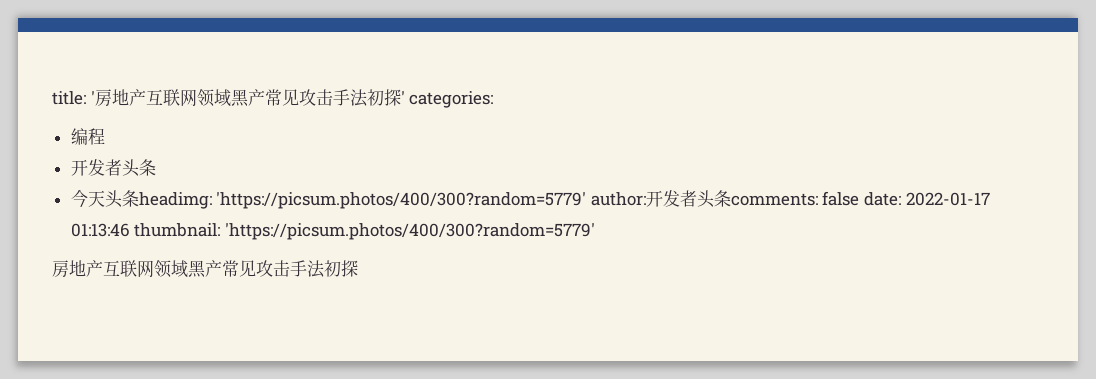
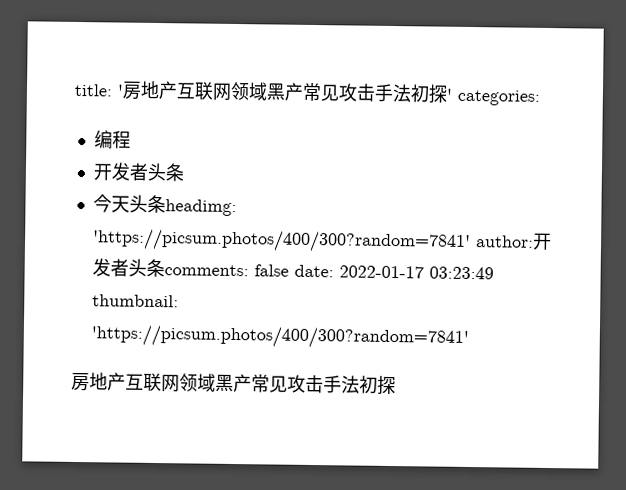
[216,192,587,209] 'https://picsum.photos/400/300?random=5779' -> [91,228,471,254] 'https://picsum.photos/400/300?random=7841'
[70,223,595,240] 01:13:46 thumbnail: 'https://picsum.photos/400/300?random=5779' -> [428,266,494,280] [91,294,179,308] [90,324,469,350] 03:23:49 thumbnail: 'https://picsum.photos/400/300?random=7841'

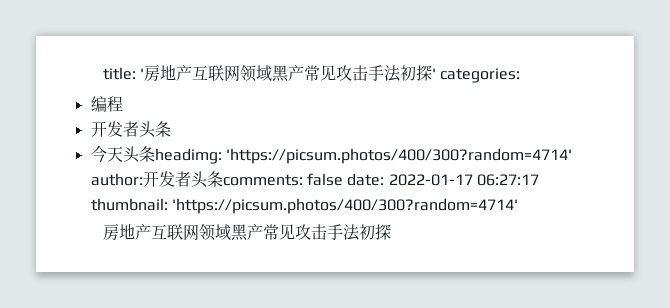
[91,228,471,254] 'https://picsum.photos/400/300?random=7841' -> [225,148,572,164] 'https://picsum.photos/400/300?random=4714'
[428,266,494,280] [91,294,179,308] [90,324,469,350] 03:23:49 thumbnail: 'https://picsum.photos/400/300?random=7841' -> [476,174,539,186] [90,198,518,214] 06:27:17 thumbnail: 'https://picsum.photos/400/300?random=4714'

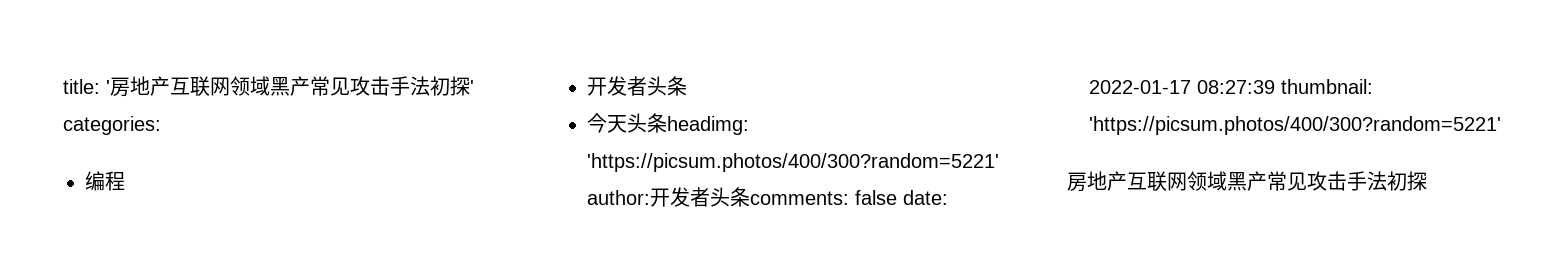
[225,148,572,164] 'https://picsum.photos/400/300?random=4714' -> [587,153,999,172] 'https://picsum.photos/400/300?random=5221'
[476,174,539,186] [90,198,518,214] 06:27:17 thumbnail: 'https://picsum.photos/400/300?random=4714' -> [1197,79,1373,94] [1089,116,1501,135] 08:27:39 thumbnail: 'https://picsum.photos/400/300?random=5221'

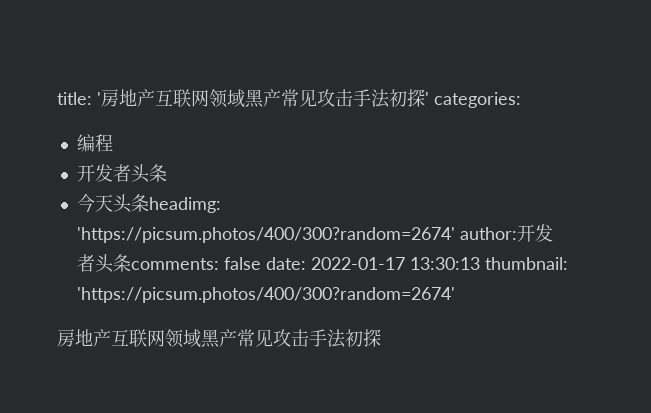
[587,153,999,172] 'https://picsum.photos/400/300?random=5221' -> [76,227,455,243] 'https://picsum.photos/400/300?random=2674'
[1197,79,1373,94] [1089,116,1501,135] 08:27:39 thumbnail: 'https://picsum.photos/400/300?random=5221' -> [409,257,568,270] [76,287,455,303] 13:30:13 thumbnail: 'https://picsum.photos/400/300?random=2674'

